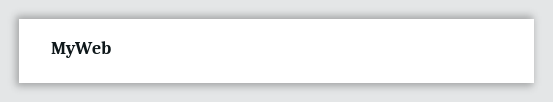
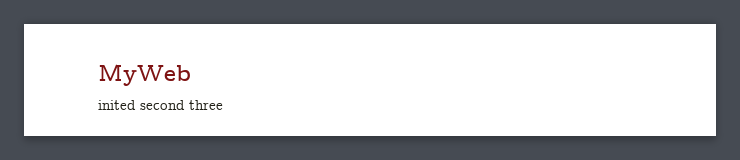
(111, 49) none -> [98,100,223,110] // inited second three

